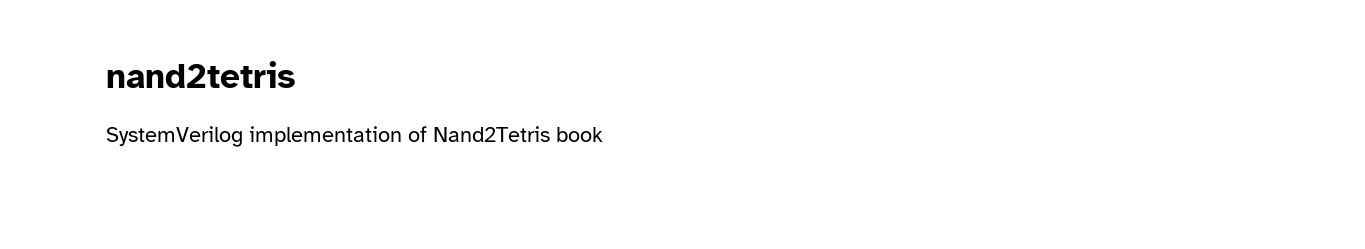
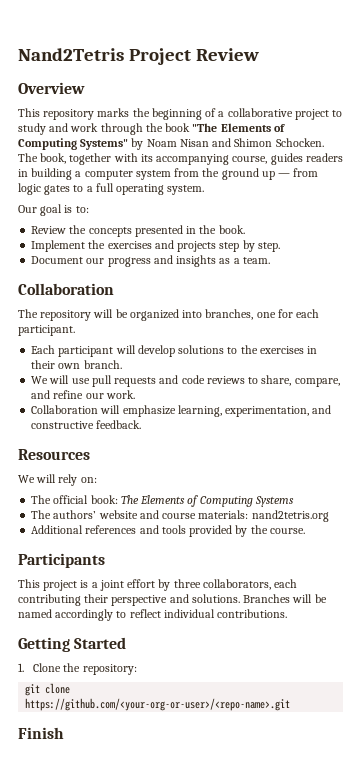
[106,61,296,88] [106,126,603,147] nand2tetris // SystemVerilog implementation of Nand2Tetris book -> [18,48,259,65] [18,82,85,94] [18,108,343,120] [18,123,285,135] [18,138,324,150] [18,153,343,165] [18,168,319,180] [18,183,205,195] [18,204,89,216] [31,225,245,237] [31,240,280,252] [31,255,270,267] [18,283,114,295] [18,309,320,321] [18,325,75,336] [31,345,318,357] [31,360,122,369] [31,375,340,387] [31,390,135,399] [31,405,332,417] [31,420,142,429] [18,449,90,460] [18,474,97,486] [31,495,294,507] [31,510,329,522] [31,525,305,537] [18,553,105,568] [18,579,298,591] [18,594,327,606] [18,609,288,621] [18,637,127,652] [18,663,137,675] [25,683,71,696] [25,698,291,711] [18,727,64,739] Nand2Tetris Project Review // Overview // This repository marks the beginning of a collaborative project to study and work through the book "The Elements of Computing Systems" by Noam Nisan and Shimon Schocken. The book, together with its accompanying course, guides readers in building a computer system from the ground up — from logic gates to a full operating system. // Our goal is to: // Review the concepts presented in the book. // Implement the exercises and projects step by step. // Document our progress and insights as a team. // Collaboration // The repository will be organized into branches, one for each participant. // Each participant will develop solutions to the exercises in their own branch. // We will use pull requests and code reviews to share, compare, and refine our work. // Collaboration will emphasize learning, experimentation, and constructive feedback. // Resources // We will rely on: // The official book: The Elements of Computing Systems // The authors’ website and course materials: nand2tetris.org // Additional references and tools provided by the course. // Participants // This project is a joint effort by three collaborators, each contributing their perspective and solutions. Branches will be named accordingly to reflect individual contributions. // Getting Started // 1. Clone the repository: // git clone https://github.com/<your-org-or-user>/<repo-name>.git // Finish

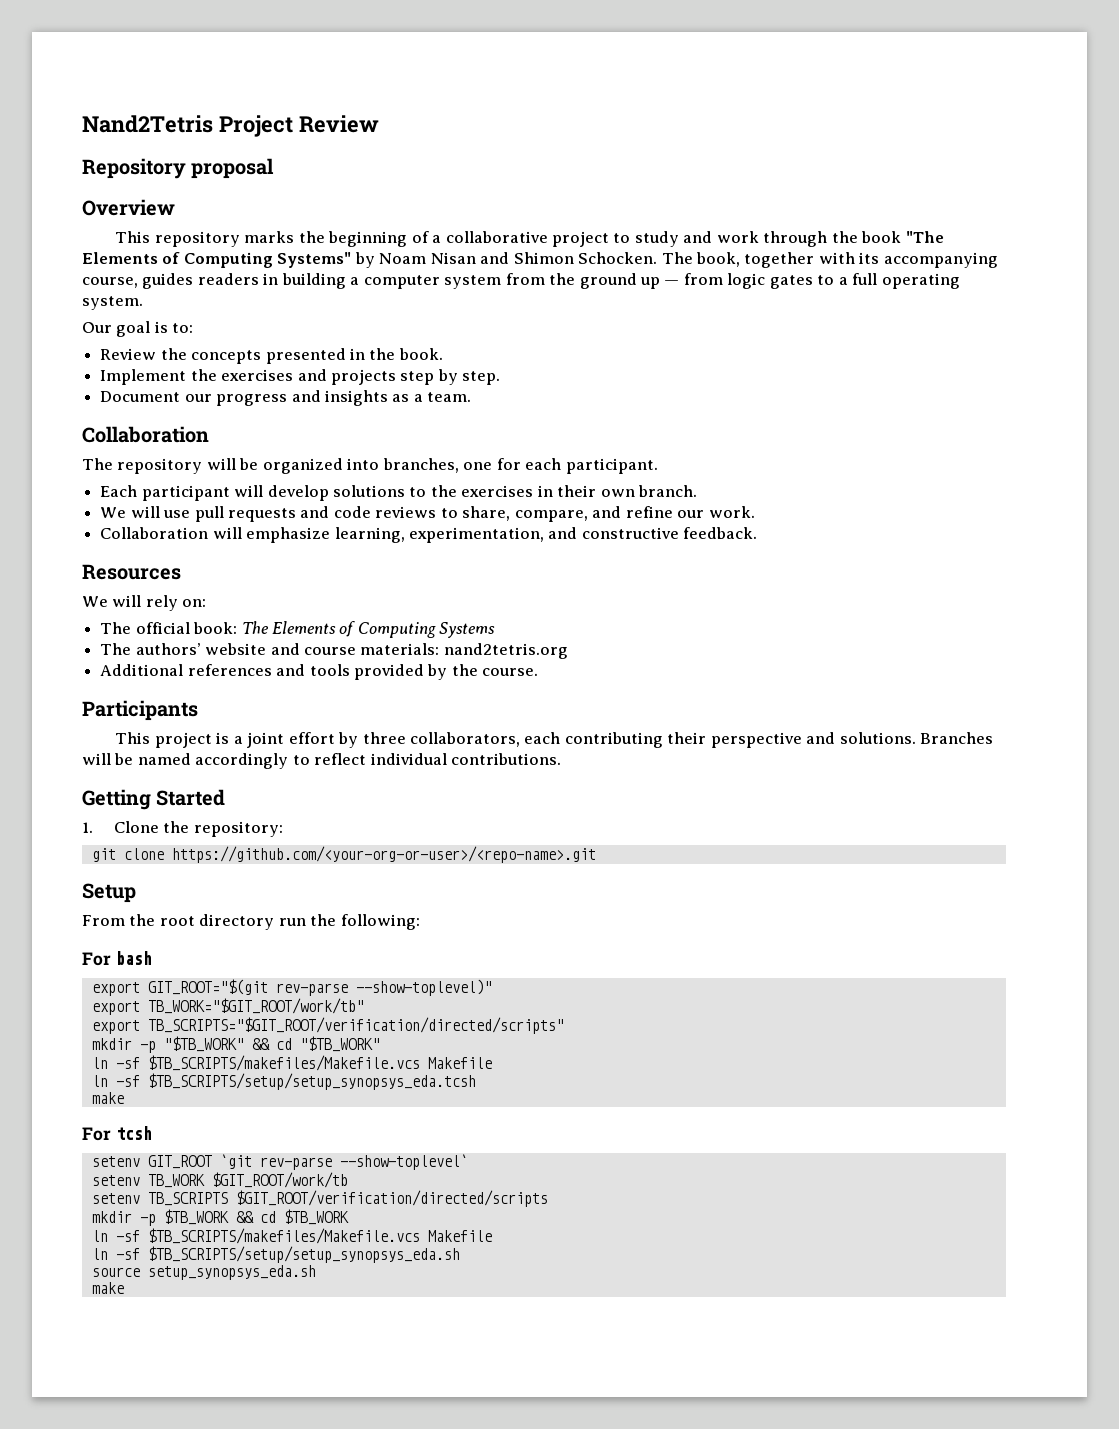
(259, 54) none -> [82,158,275,179] // Repository proposal
[18,727,64,739] Finish -> [82,883,136,903] [82,914,420,930] [82,951,152,966] [91,979,492,996] [91,998,364,1015] [91,1017,564,1034] [91,1036,380,1053] [91,1055,492,1071] [91,1073,476,1090] [91,1092,124,1104] [82,1126,152,1141] [91,1154,468,1170] [91,1172,348,1188] [91,1190,548,1207] [91,1209,349,1226] [91,1228,492,1244] [91,1246,460,1263] [91,1265,316,1280] [91,1282,124,1294] Setup // From the root directory run the following: // For bash // export GIT_ROOT="$(git rev-parse --show-toplevel)" // export TB_WORK="$GIT_ROOT/work/tb" // export TB_SCRIPTS="$GIT_ROOT/verification/directed/scripts" // mkdir -p "$TB_WORK" && cd "$TB_WORK" // ln -sf $TB_SCRIPTS/makefiles/Makefile.vcs Makefile // ln -sf $TB_SCRIPTS/setup/setup_synopsys_eda.tcsh // make // For tcsh // setenv GIT_ROOT `git rev-parse --show-toplevel` // setenv TB_WORK $GIT_ROOT/work/tb // setenv TB_SCRIPTS $GIT_ROOT/verification/directed/scripts // mkdir -p $TB_WORK && cd $TB_WORK // ln -sf $TB_SCRIPTS/makefiles/Makefile.vcs Makefile // ln -sf $TB_SCRIPTS/setup/setup_synopsys_eda.sh // source setup_synopsys_eda.sh // make

